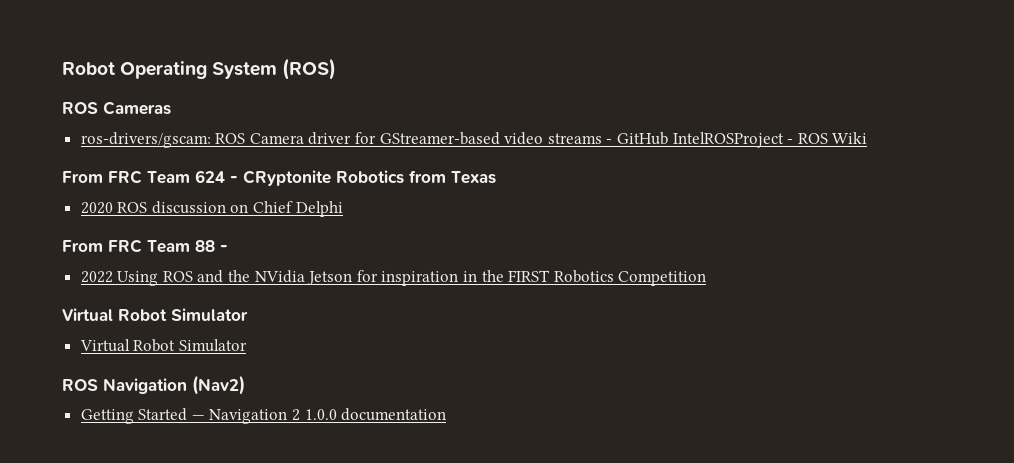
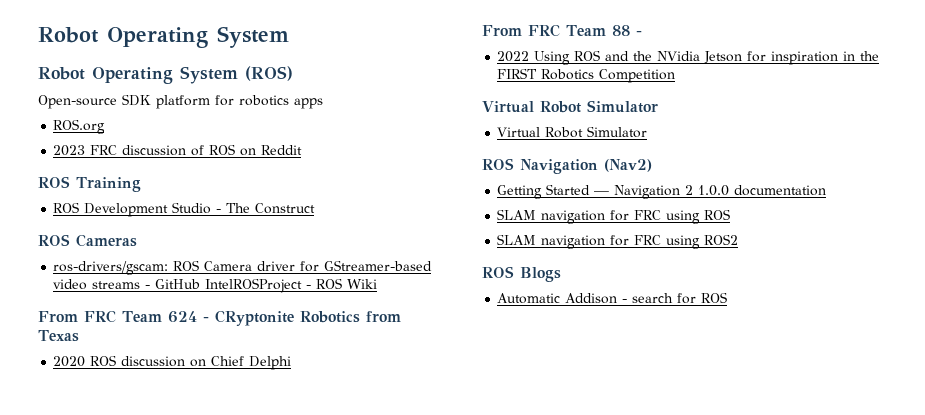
[62,58,337,80] Robot Operating System (ROS) -> [38,26,289,48] [38,66,293,84] [38,94,323,109] [53,119,106,134] [53,144,303,156] [38,176,141,192] [53,202,316,217] Robot Operating System // Robot Operating System (ROS) // Open-source SDK platform for robotics apps // ROS.org // 2023 FRC discussion of ROS on Reddit // ROS Training // ROS Development Studio - The Construct
(447, 414) none -> [497,209,731,224] [497,234,739,249] [482,266,561,282] [497,292,728,304] // SLAM navigation for FRC using ROS // SLAM navigation for FRC using ROS2 // ROS Blogs // Automatic Addison - search for ROS

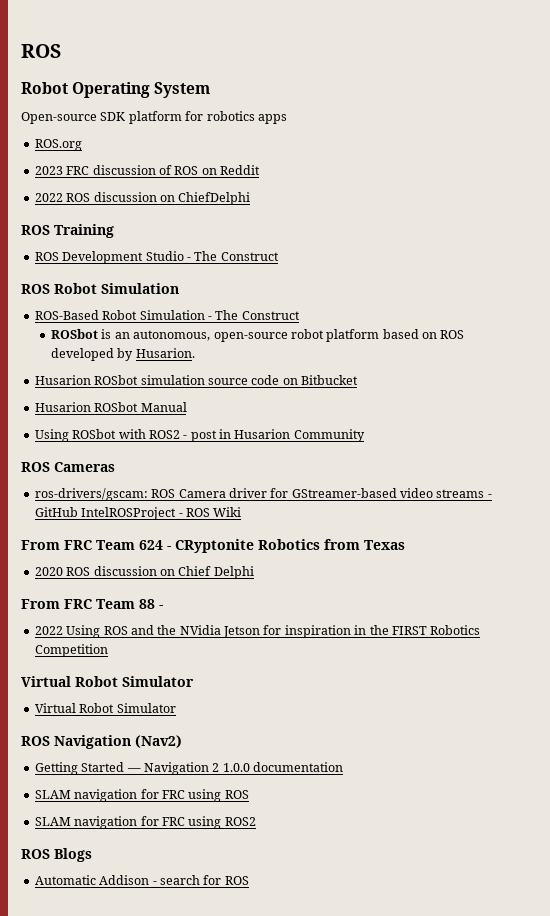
[38,26,289,48] [38,66,293,84] Robot Operating System // Robot Operating System (ROS) -> [21,44,61,58] [21,82,211,98] ROS // Robot Operating System
(303, 150) none -> [34,192,251,205] // 2022 ROS discussion on ChiefDelphi
(316, 208) none -> [21,283,179,294] [34,310,300,320] [51,329,465,342] [51,348,195,361] [34,375,358,385] [34,402,187,412] [34,429,365,442] // ROS Robot Simulation // ROS-Based Robot Simulation - The Construct // ROSbot is an autonomous, open-source robot platform based on ROS developed by Husarion. // Husarion ROSbot simulation source code on Bitbucket // Husarion ROSbot Manual // Using ROSbot with ROS2 - post in Husarion Community

